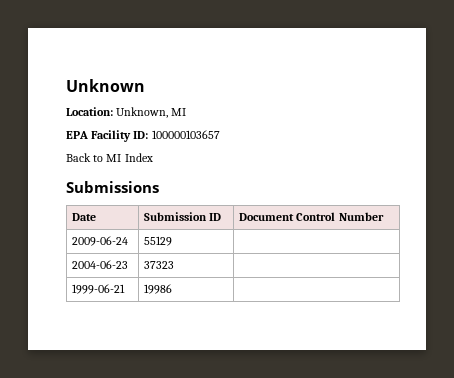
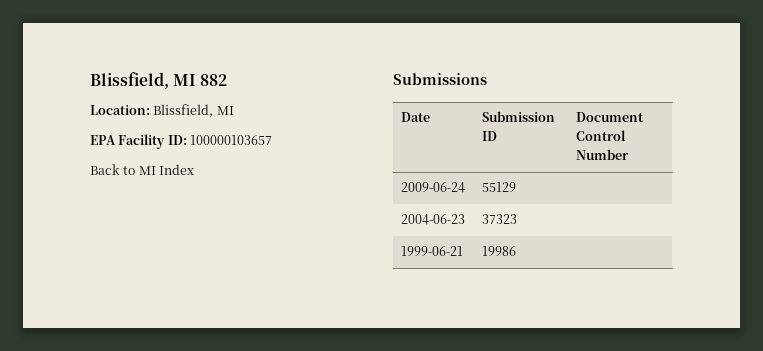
[66,79,145,92] Unknown -> [90,72,228,89] Blissfield, MI 882
[116,107,169,118] Unknown, -> [153,104,214,117] Blissfield,

